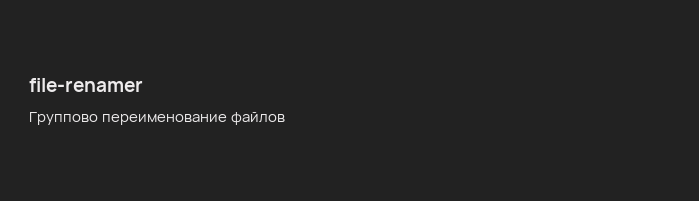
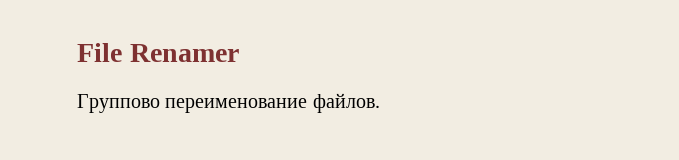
[29,78,143,92] file-renamer -> [77,43,239,62] File Renamer
[231,112,286,125] файлов -> [312,93,380,113] файлов.

